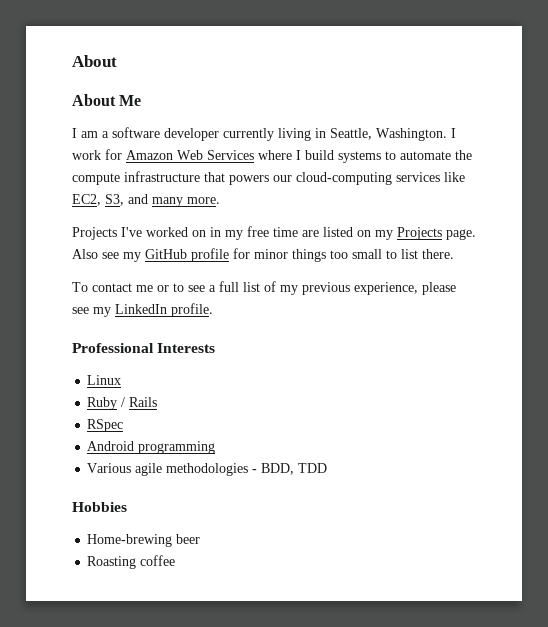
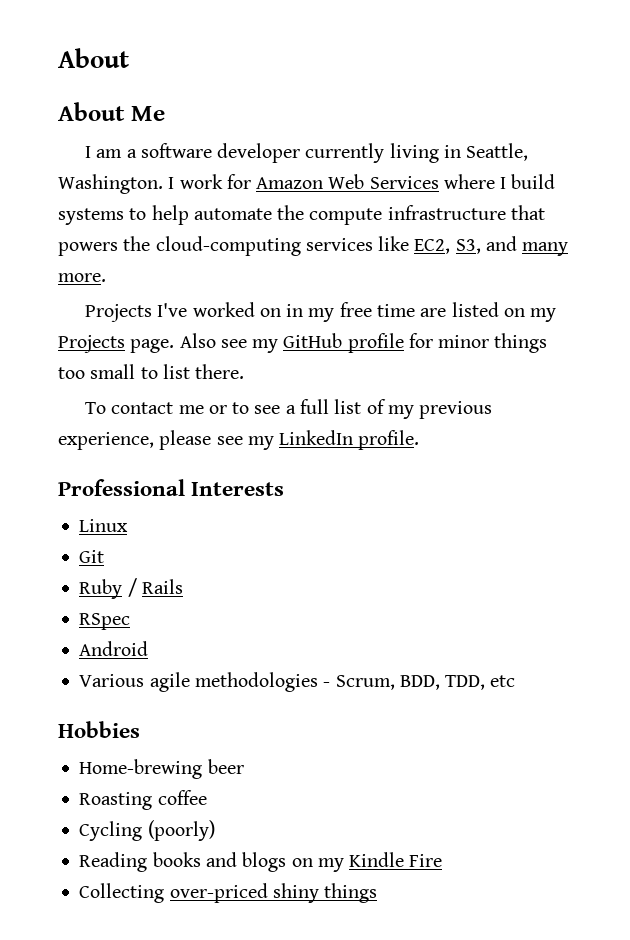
(396, 155) none -> [151,205,189,225] help
[273,175,292,182] our -> [123,236,151,251] the
(122, 380) none -> [79,550,105,563] // Git
[138,441,216,454] programming -> (149, 648) none
[261,463,328,475] BDD, TDD -> [335,675,516,690] Scrum, BDD, TDD, etc
(176, 560) none -> [79,820,215,841] [79,852,443,872] [79,883,378,903] // Cycling (poorly) // Reading books and blogs on my Kindle Fire // Collecting over-priced shiny things

